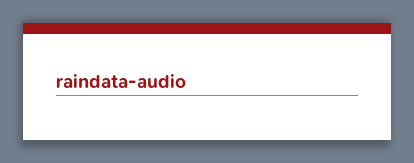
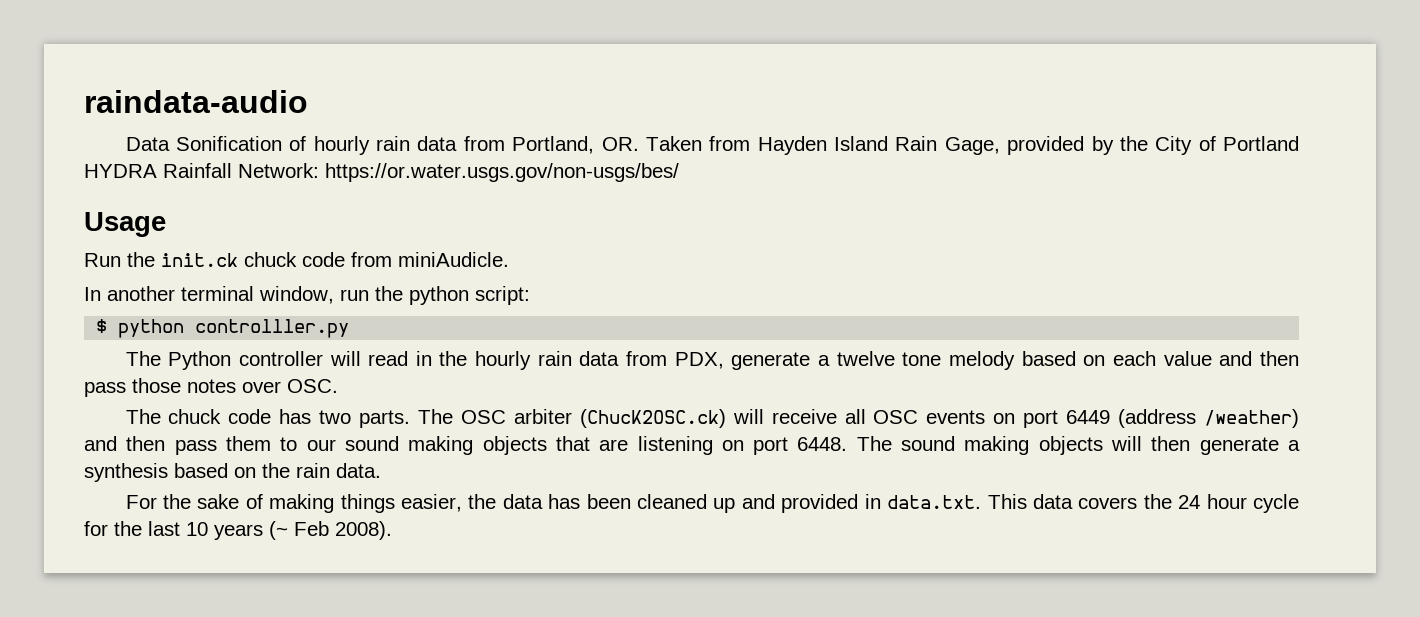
(186, 81) none -> [125,136,1299,155] [84,163,679,182] [84,212,166,237] [84,252,509,267] [84,286,530,305] [96,319,350,338] [125,351,1299,370] [84,378,338,397] [125,409,1299,428] [84,436,1301,455] [84,463,381,482] [125,494,1299,513] [84,521,392,540] // Data Sonification of hourly rain data from Portland, OR. Taken from Hayden Island Rain Gage, provided by the City of Portland HYDRA Rainfall Network: https://or.water.usgs.gov/non-usgs/bes/ // Usage // Run the init.ck chuck code from miniAudicle. // In another terminal window, run the python script: // $ python controlller.py // The Python controller will read in the hourly rain data from PDX, generate a twelve tone melody based on each value and then pass those notes over OSC. // The chuck code has two parts. The OSC arbiter (ChucK2OSC.ck) will receive all OSC events on port 6449 (address /weather) and then pass them to our sound making objects that are listening on port 6448. The sound making objects will then generate a synthesis based on the rain data. // For the sake of making things easier, the data has been cleaned up and provided in data.txt. This data covers the 24 hour cycle for the last 10 years (~ Feb 2008).

